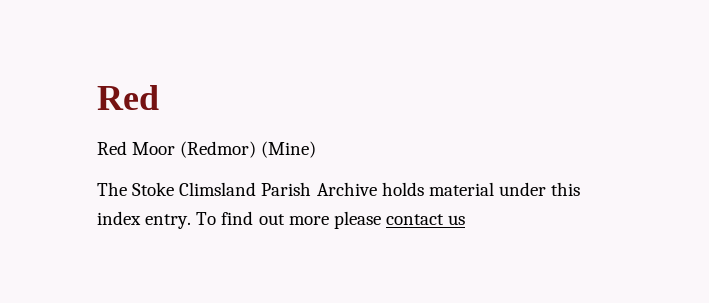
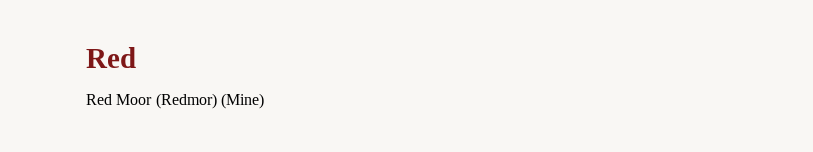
[97,182,581,196] [97,211,466,229] // The Stoke Climsland Parish Archive holds material under this index entry. To find out more please contact us -> (264, 101) none

